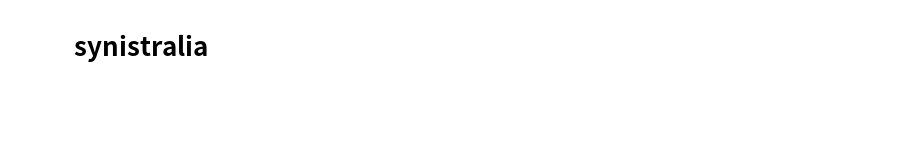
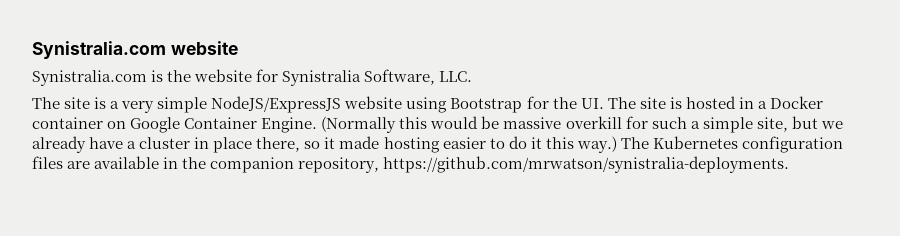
[74,34,208,62] synistralia -> [32,41,238,59] [32,69,473,86] [32,96,823,113] [32,116,843,133] [32,136,843,153] [32,156,790,173] Synistralia.com website // Synistralia.com is the website for Synistralia Software, LLC. // The site is a very simple NodeJS/ExpressJS website using Bootstrap for the UI. The site is hosted in a Docker container on Google Container Engine. (Normally this would be massive overkill for such a simple site, but we already have a cluster in place there, so it made hosting easier to do it this way.) The Kubernetes configuration files are available in the companion repository, https://github.com/mrwatson/synistralia-deployments.

